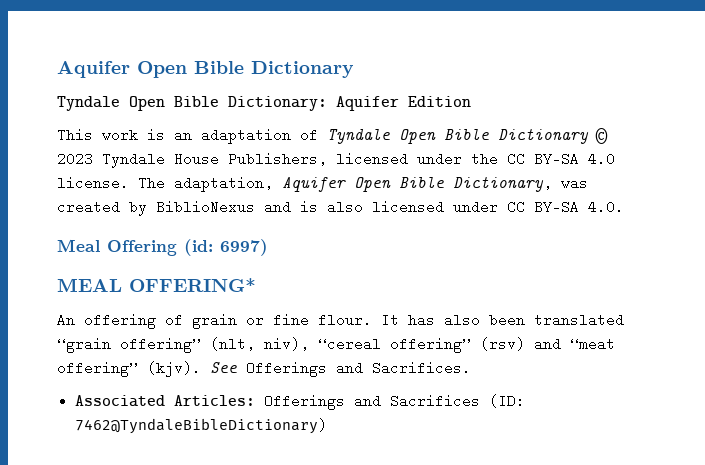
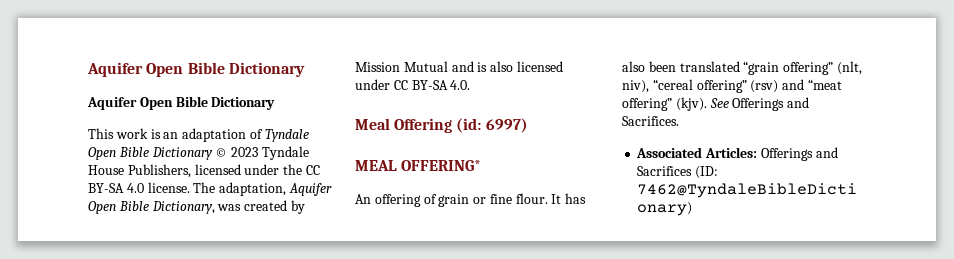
[57,61,354,78] [57,96,471,111] Aquifer Open Bible Dictionary // Tyndale Open Bible Dictionary: Aquifer Edition -> [87,62,305,77] [87,96,276,110] Aquifer Open Bible Dictionary // Aquifer Open Bible Dictionary
[156,200,255,214] BiblioNexus -> [355,61,448,72] Mission Mutual

